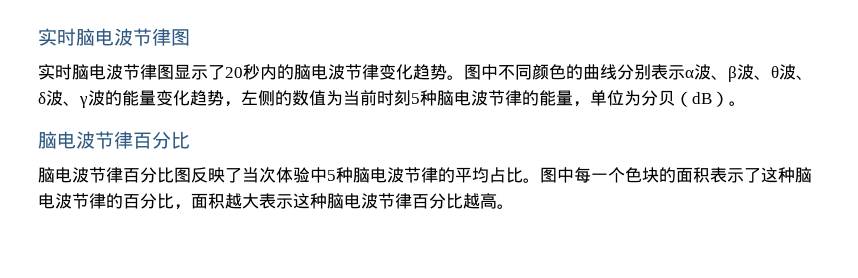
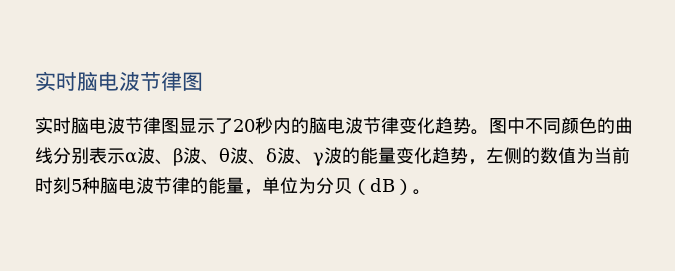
[38,131,190,149] [38,167,812,183] [38,193,514,210] // 脑电波节律百分比 // 脑电波节律百分比图反映了当次体验中5种脑电波节律的平均占比。图中每一个色块的面积表示了这种脑电波节律的百分比，面积越大表示这种脑电波节律百分比越高。 -> (431, 192) none

